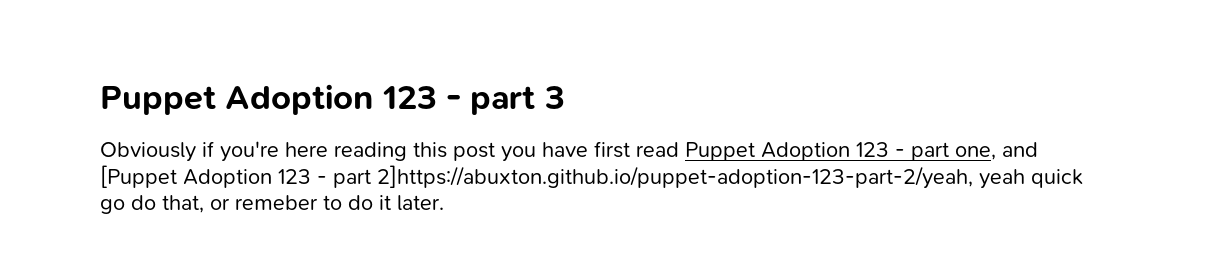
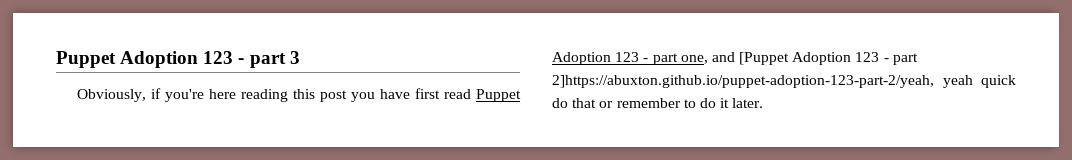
[100,142,196,162] Obviously -> [76,89,146,102] Obviously,
[100,195,318,214] go do that, or remeber -> [552,98,681,108] do that or remember

